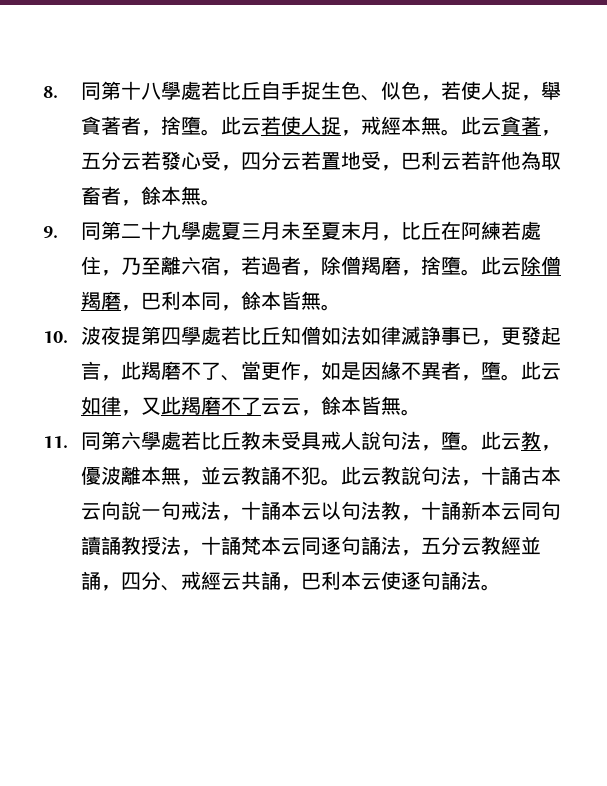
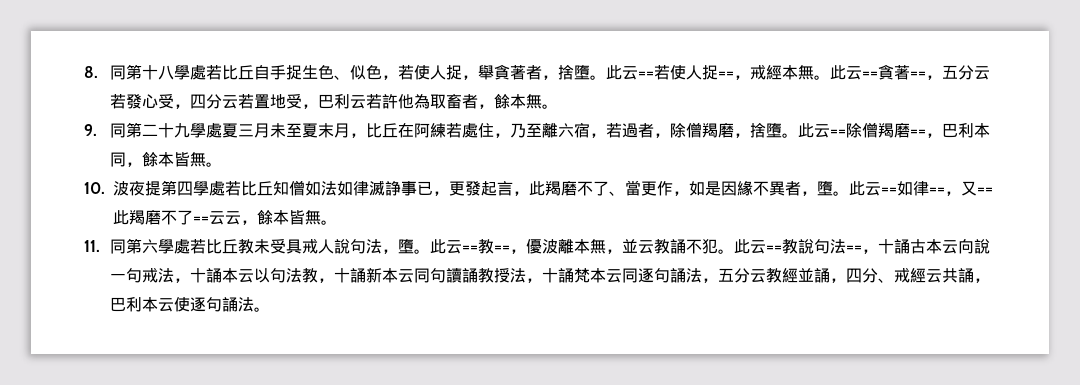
[261,116,342,135] 若使人捉 -> [638,65,735,80] ==若使人捉==
[501,116,542,135] 貪著 -> [862,65,927,80] ==貪著==
[521,256,562,275] [81,291,122,310] 除僧羯磨 -> [830,122,927,138] ==除僧羯磨==
[81,396,262,416] 如律，又此羯磨不了 -> [881,181,993,196] [113,209,209,225] ==如律==，又==此羯磨不了==
[521,431,542,450] 教 -> [462,239,511,254] ==教==
(382, 476) none -> [766,245,783,252] ==
(462, 475) none -> [846,245,863,252] ==

